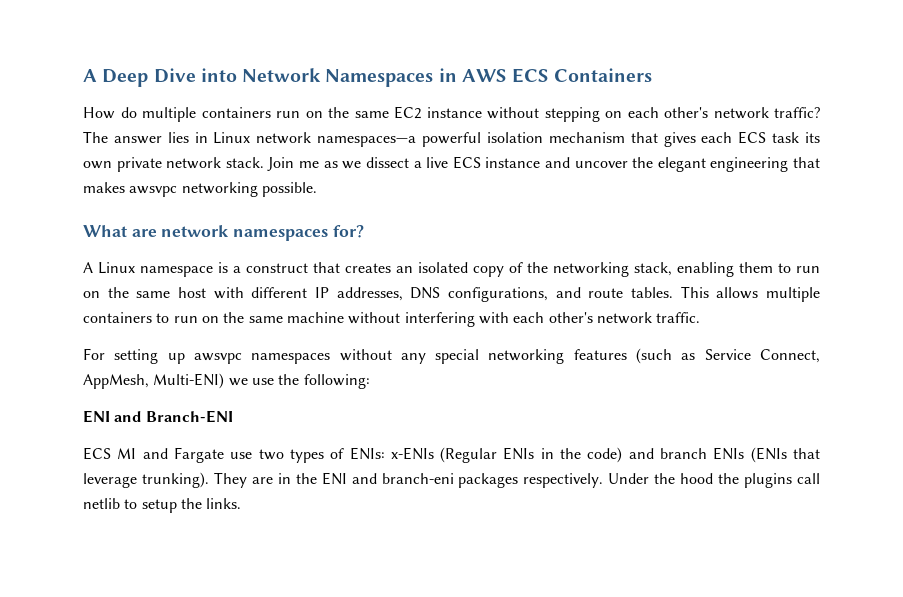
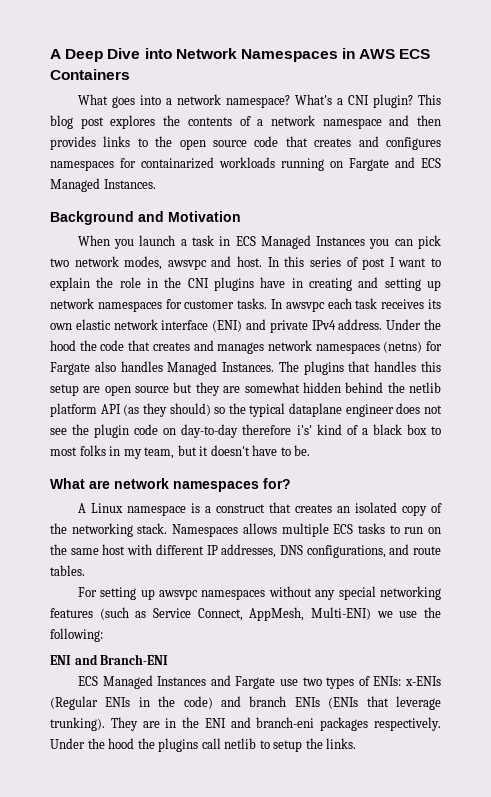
[83,106,820,122] [83,131,821,147] [83,156,820,172] [83,182,317,197] How do multiple containers run on the same EC2 instance without stepping on each other's network traffic? The answer lies in Linux network namespaces—a powerful isolation mechanism that gives each ECS task its own private network stack. Join me as we dissect a live ECS instance and uncover the elegant engineering that makes awsvpc networking possible. -> [77,94,442,108] [50,115,441,129] [50,136,441,150] [50,157,441,171] [50,178,156,192] [50,211,241,225] [77,235,442,249] [50,256,442,270] [50,277,441,291] [50,298,442,312] [50,319,442,333] [50,340,442,354] [50,361,441,375] [50,382,442,396] [50,403,442,417] [50,424,442,438] [50,445,311,459] What goes into a network namespace? What's a CNI plugin? This blog post explores the contents of a network namespace and then provides links to the open source code that creates and configures namespaces for containarized workloads running on Fargate and ECS Managed Instances. // Background and Motivation // When you launch a task in ECS Managed Instances you can pick two network modes, awsvpc and host. In this series of post I want to explain the role in the CNI plugins have in creating and setting up network namespaces for customer tasks. In awsvpc each task receives its own elastic network interface (ENI) and private IPv4 address. Under the hood the code that creates and manages network namespaces (netns) for Fargate also handles Managed Instances. The plugins that handles this setup are open source but they are somewhat hidden behind the netlib platform API (as they should) so the typical dataplane engineer does not see the plugin code on day-to-day therefore i's' kind of a black box to most folks in my team, but it doesn't have to be.
[634,262,773,277] stack, enabling them -> [137,523,385,537] stack. Namespaces allows multiple ECS tasks
[680,286,820,302] [83,312,701,327] This allows multiple containers to run on the same machine without interfering with each other's network traffic. -> (85, 570) none
[117,448,137,459] MI -> [102,675,207,689] Managed Instances

